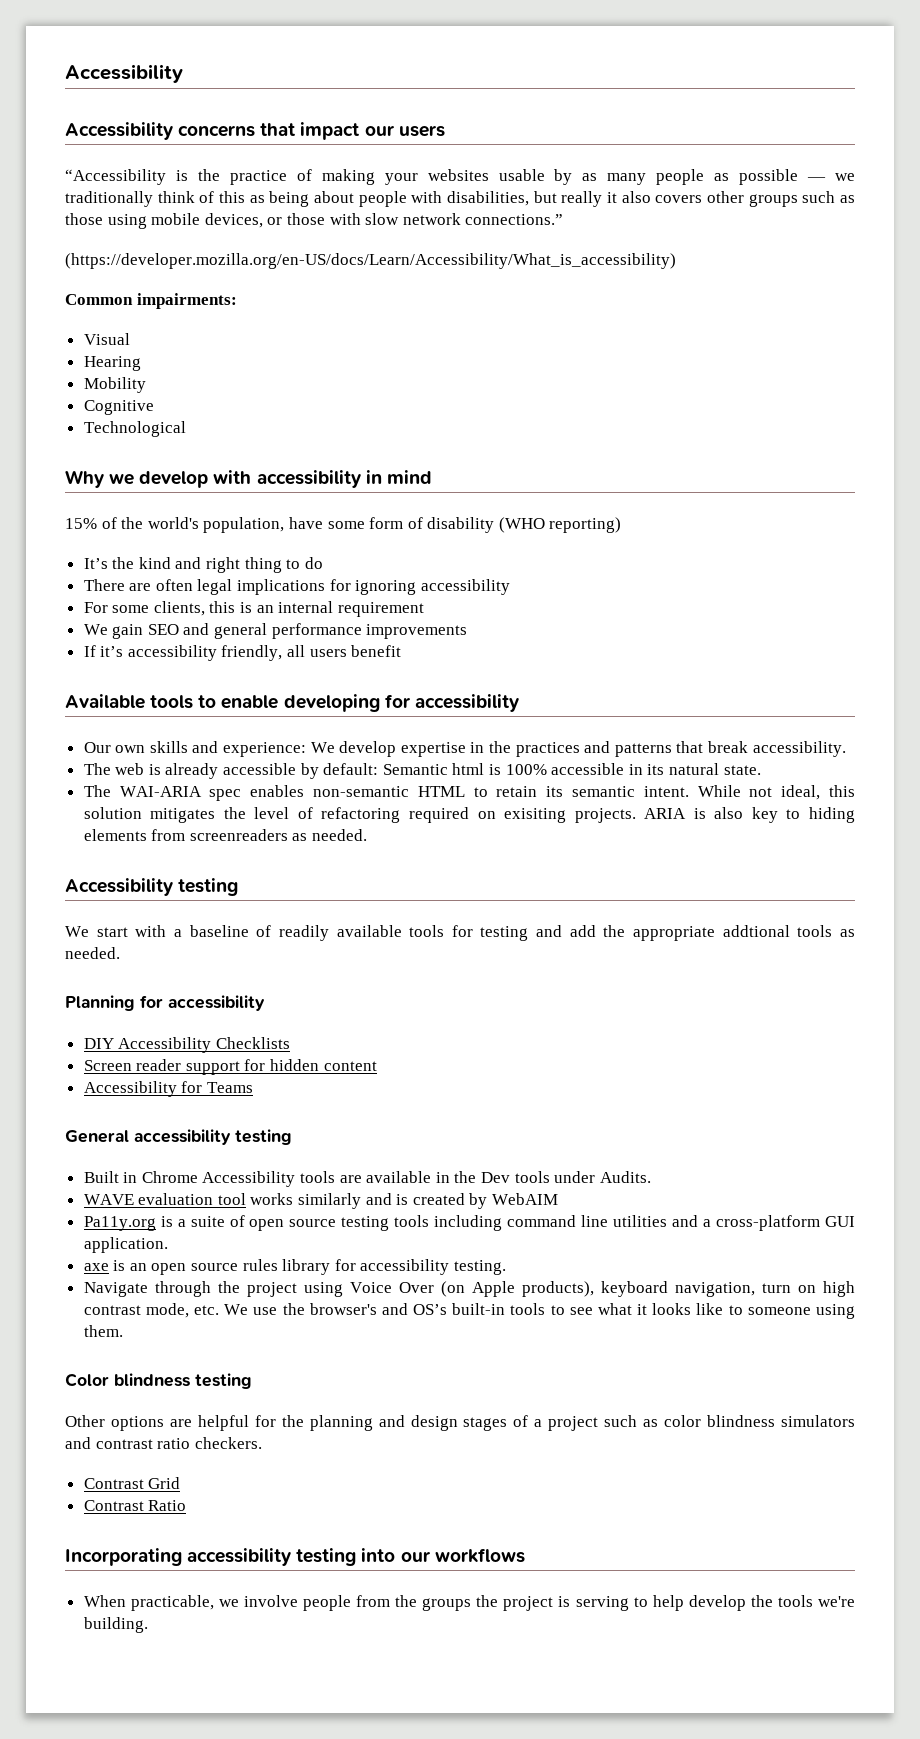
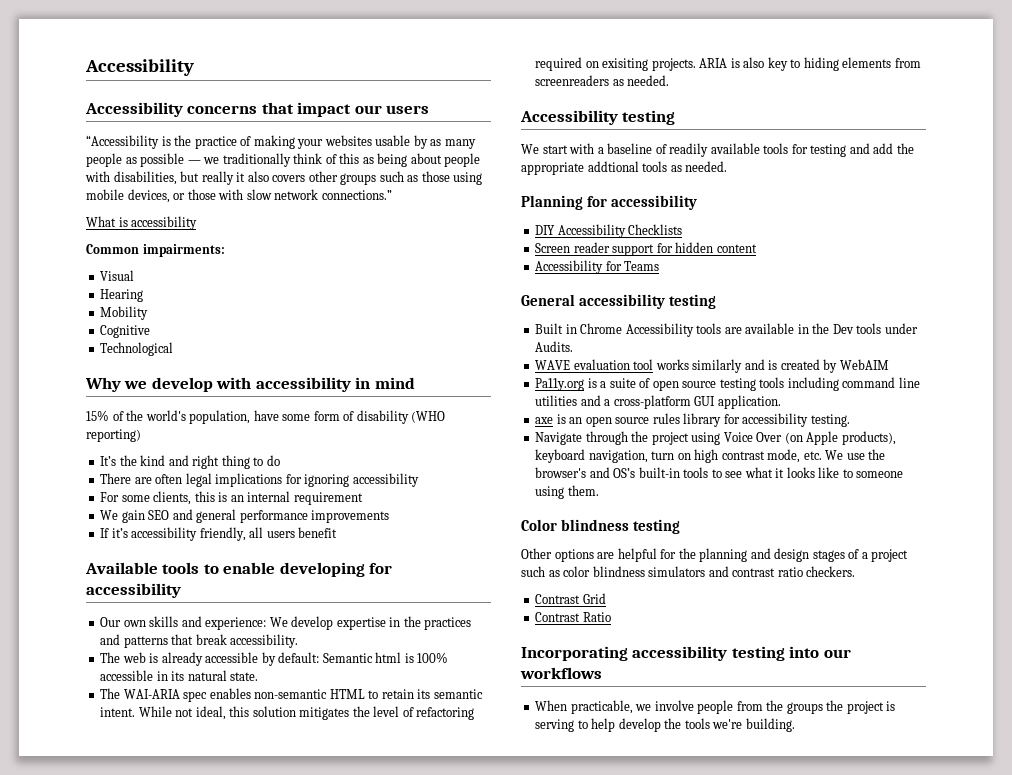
[65,253,676,269] (https://developer.mozilla.org/en-US/docs/Learn/Accessibility/What_is_accessibility) -> [86,216,198,230] What is accessibility

